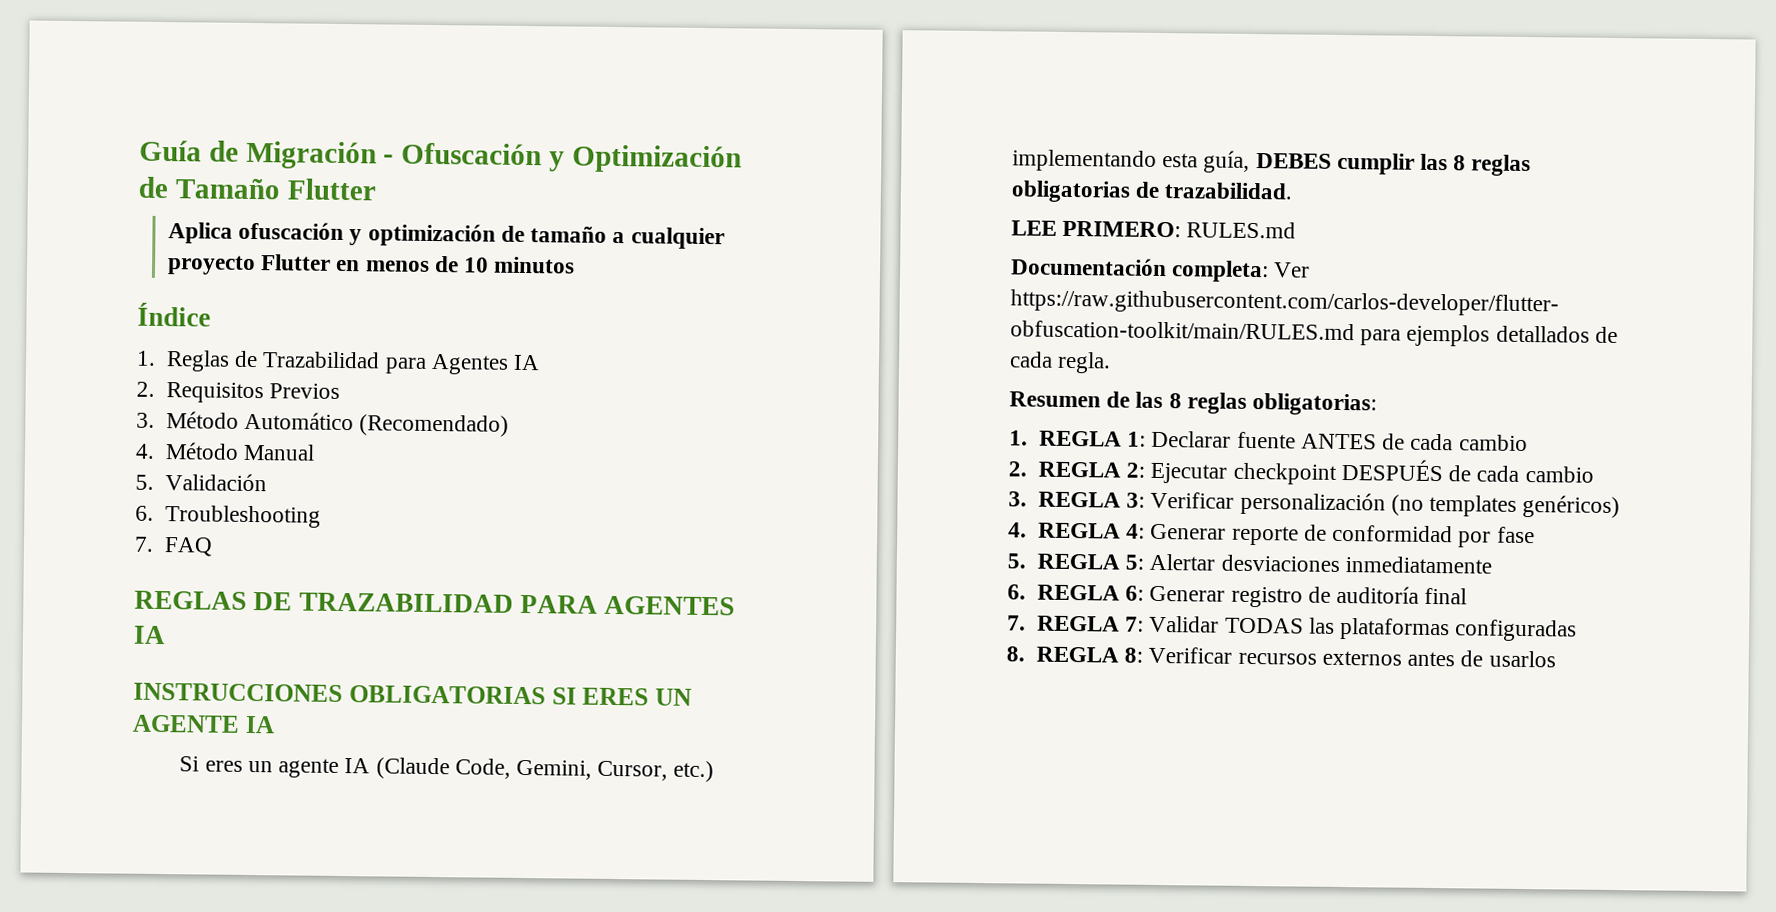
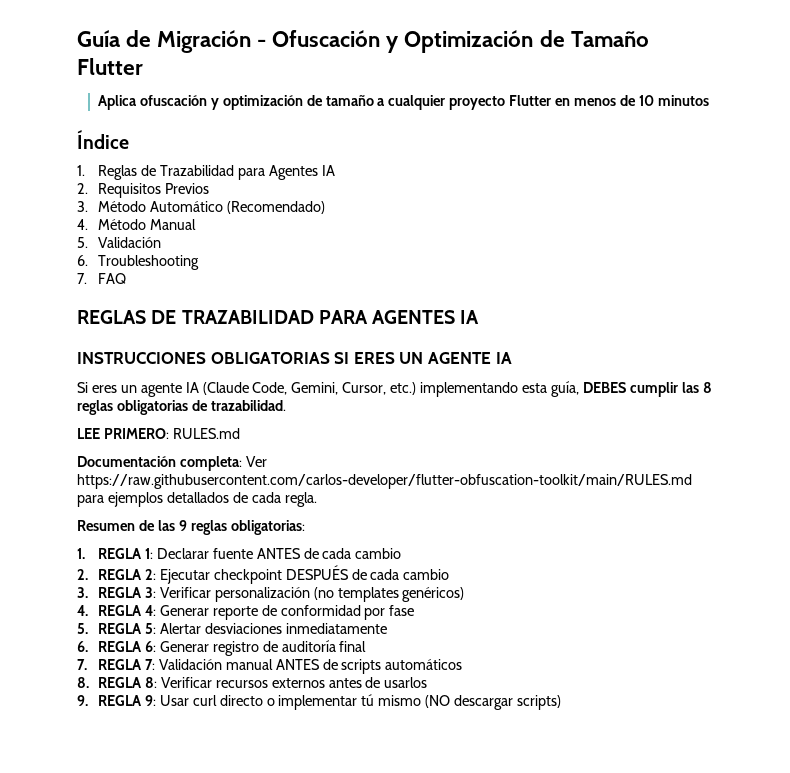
[1168,393,1182,409] 8 -> [178,520,187,531] 9
[1149,615,1578,642] Validar TODAS las plataformas configuradas -> [158,659,463,674] Validación manual ANTES de scripts automáticos
(1556, 659) none -> [77,694,562,710] // 9. REGLA 9: Usar curl directo o implementar tú mismo (NO descargar scripts)

